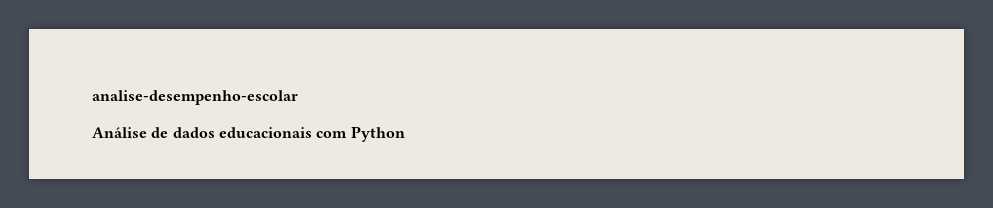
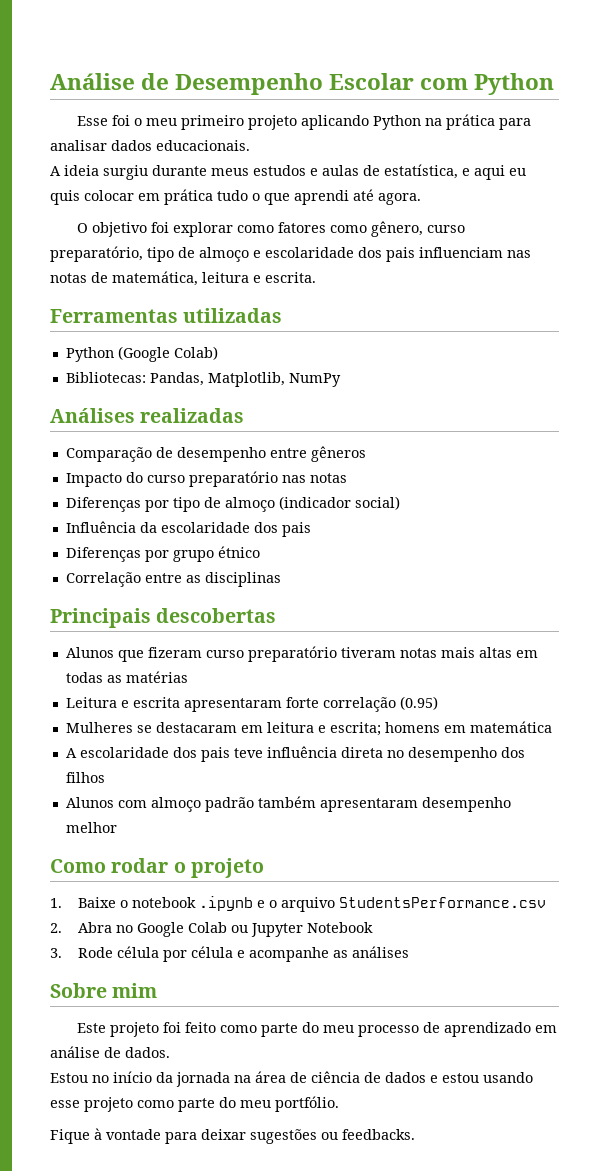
[92,90,298,105] analise-desempenho-escolar // -> (50, 81) none
[172,127,312,138] dados educacionais -> [175,73,415,95] Desempenho Escolar
(405, 134) none -> [77,114,532,130] [50,140,250,151] [50,164,526,180] [50,189,421,205] [77,221,466,237] [50,246,531,262] [50,271,316,286] [50,308,283,323] [65,346,218,362] [65,372,341,387] [50,408,245,423] [65,446,366,462] [65,471,347,487] [65,496,400,512] [65,521,311,537] [65,546,260,562] [65,572,281,587] [50,608,277,628] [65,646,538,662] [65,671,188,683] [65,696,438,712] [65,721,552,736] [65,746,525,762] [65,772,105,783] [65,796,511,812] [65,822,117,833] [50,858,264,878] [50,896,547,912] [50,922,374,937] [50,946,410,962] [50,983,158,998] [77,1022,558,1037] [50,1046,170,1058] [50,1071,533,1087] [50,1096,339,1112] [50,1128,415,1144] // Esse foi o meu primeiro projeto aplicando Python na prática para analisar dados educacionais. // A ideia surgiu durante meus estudos e aulas de estatística, e aqui eu quis colocar em prática tudo o que aprendi até agora. // O objetivo foi explorar como fatores como gênero, curso preparatório, tipo de almoço e escolaridade dos pais influenciam nas notas de matemática, leitura e escrita. // Ferramentas utilizadas // Python (Google Colab) // Bibliotecas: Pandas, Matplotlib, NumPy // Análises realizadas // Comparação de desempenho entre gêneros // Impacto do curso preparatório nas notas // Diferenças por tipo de almoço (indicador social) // Influência da escolaridade dos pais // Diferenças por grupo étnico // Correlação entre as disciplinas // Principais descobertas // Alunos que fizeram curso preparatório tiveram notas mais altas em todas as matérias // Leitura e escrita apresentaram forte correlação (0.95) // Mulheres se destacaram em leitura e escrita; homens em matemática // A escolaridade dos pais teve influência direta no desempenho dos filhos // Alunos com almoço padrão também apresentaram desempenho melhor // Como rodar o projeto // 1. Baixe o notebook .ipynb e o arquivo StudentsPerformance.csv // 2. Abra no Google Colab ou Jupyter Notebook // 3. Rode célula por célula e acompanhe as análises // Sobre mim // Este projeto foi feito como parte do meu processo de aprendizado em análise de dados. // Estou no início da jornada na área de ciência de dados e estou usando esse projeto como parte do meu portfólio. // Fique à vontade para deixar sugestões ou feedbacks.

